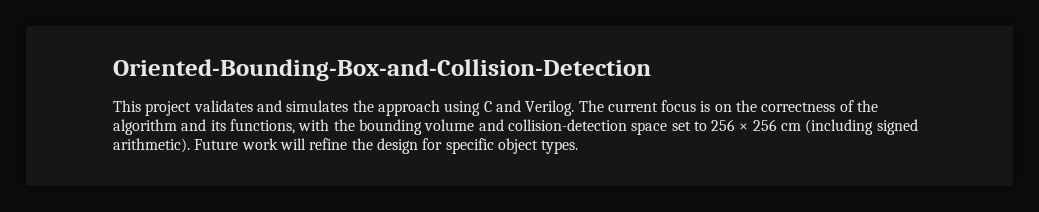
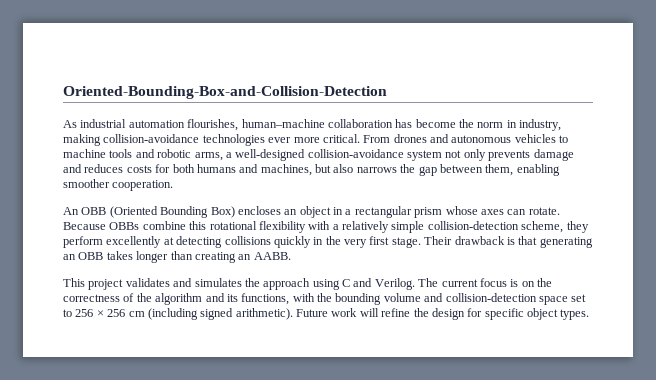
(651, 70) none -> [63,119,562,131] [63,134,569,146] [63,149,574,161] [63,164,560,176] [63,179,174,191] [63,206,560,218] [63,221,589,233] [63,236,593,248] [63,251,291,263] // As industrial automation flourishes, human–machine collaboration has become the norm in industry, making collision-avoidance technologies ever more critical. From drones and autonomous vehicles to machine tools and robotic arms, a well-designed collision-avoidance system not only prevents damage and reduces costs for both humans and machines, but also narrows the gap between them, enabling smoother cooperation. // An OBB (Oriented Bounding Box) encloses an object in a rectangular prism whose axes can rotate. Because OBBs combine this rotational flexibility with a relatively simple collision-detection scheme, they perform excellently at detecting collisions quickly in the very first stage. Their drawback is that generating an OBB takes longer than creating an AABB.

